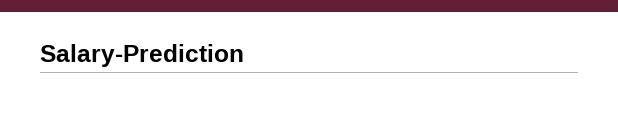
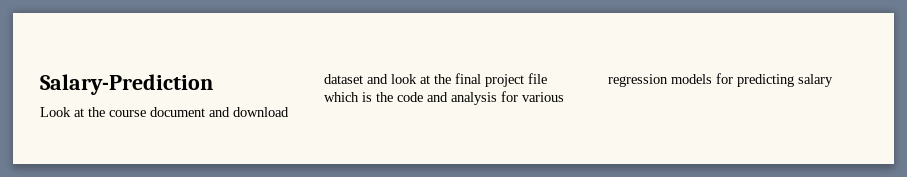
(244, 55) none -> [40,107,289,117] [324,73,547,87] [324,91,564,105] [608,73,833,87] // Look at the course document and download dataset and look at the final project file which is the code and analysis for various regression models for predicting salary

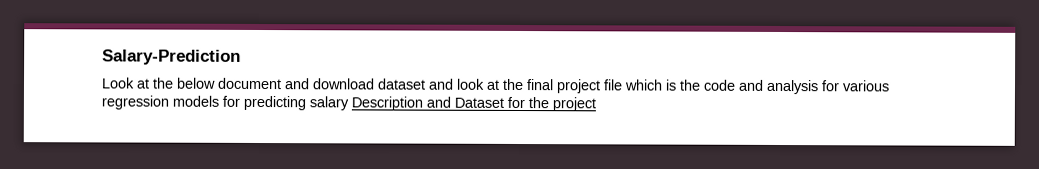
[109,110,146,117] course -> [176,77,216,89] below
(833, 80) none -> [351,96,596,112] Description and Dataset for the project

